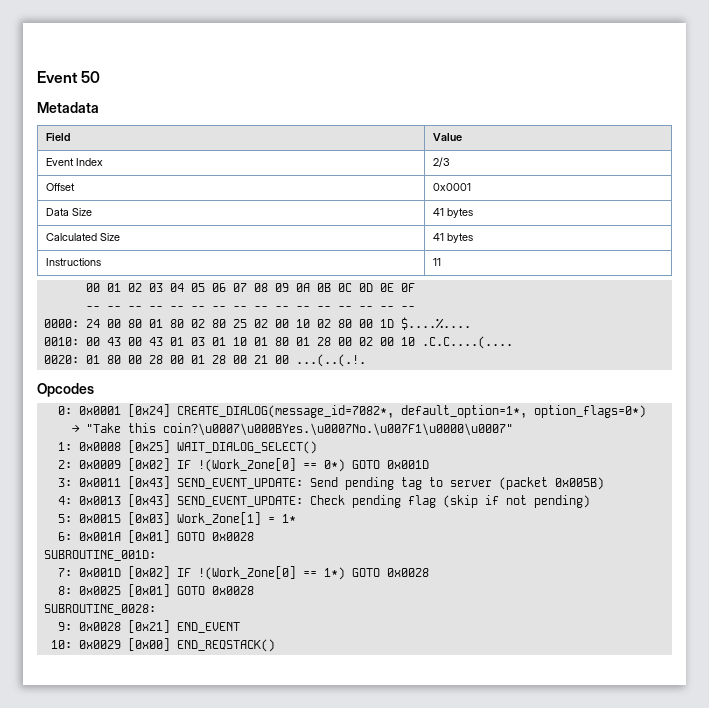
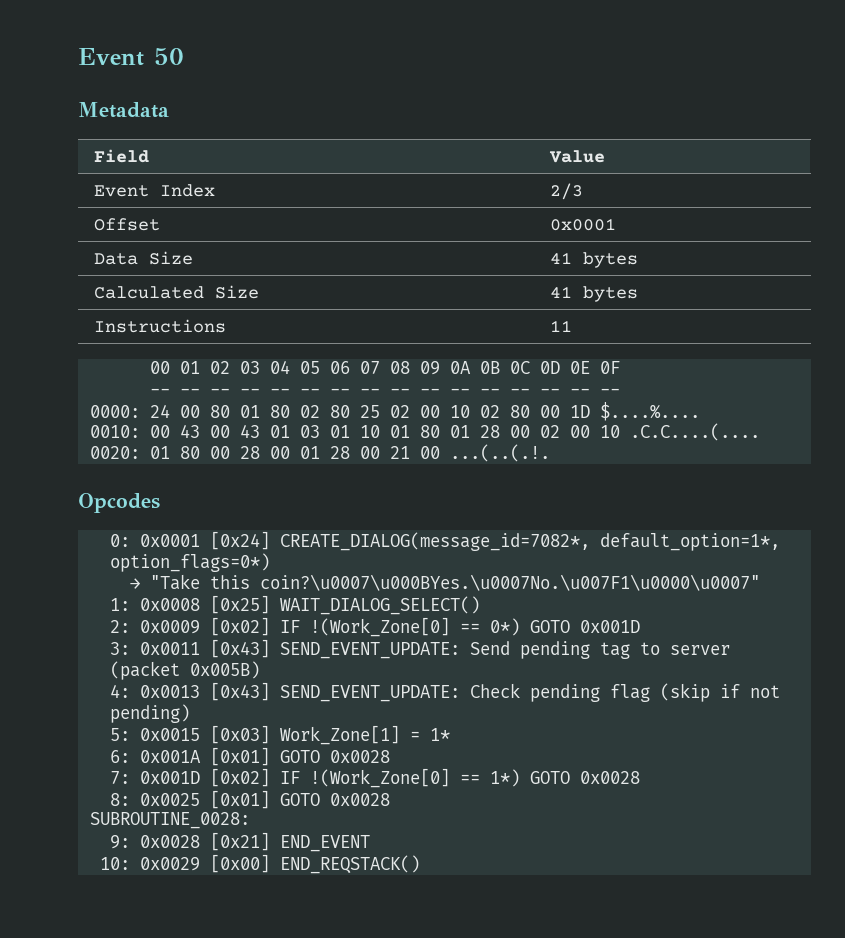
[43,550,156,561] // SUBROUTINE_001D: -> (391, 756) none

